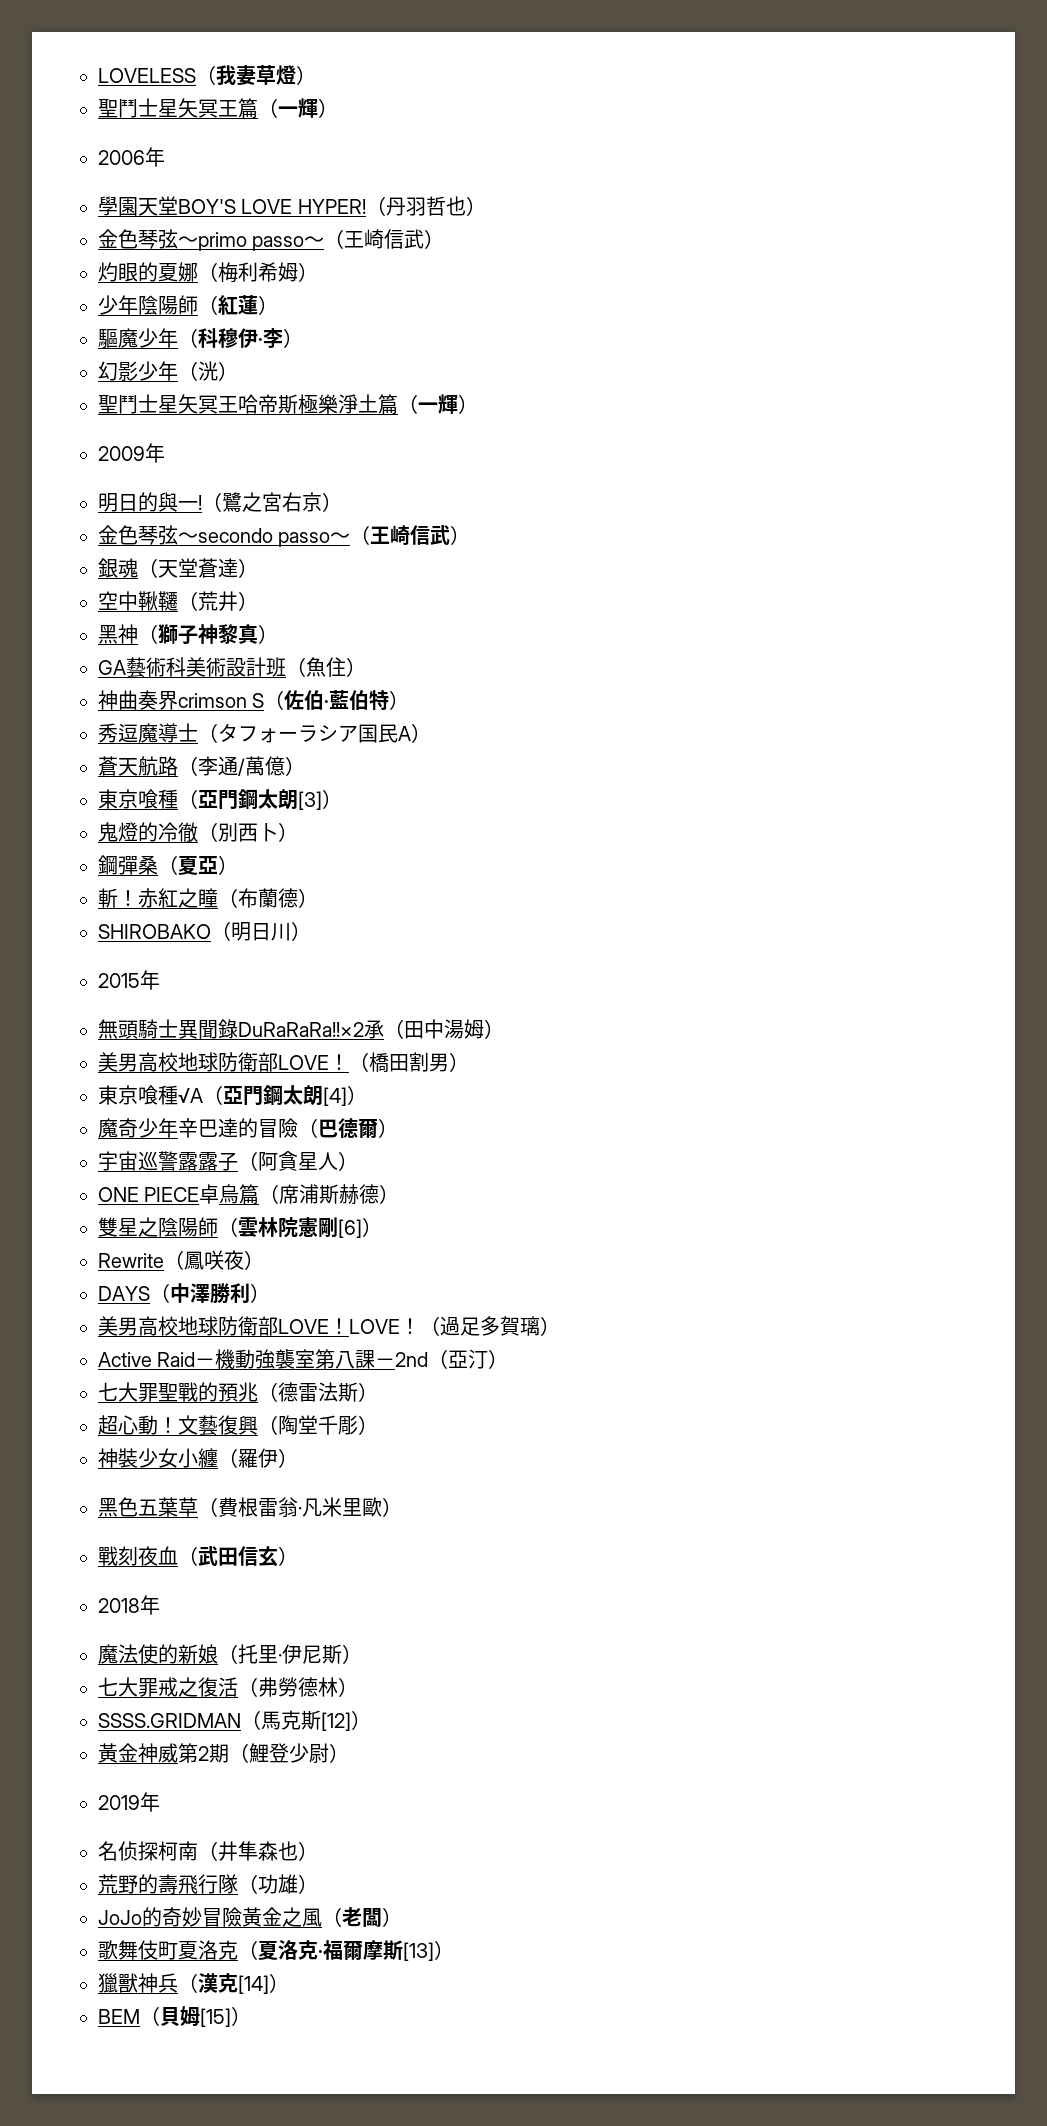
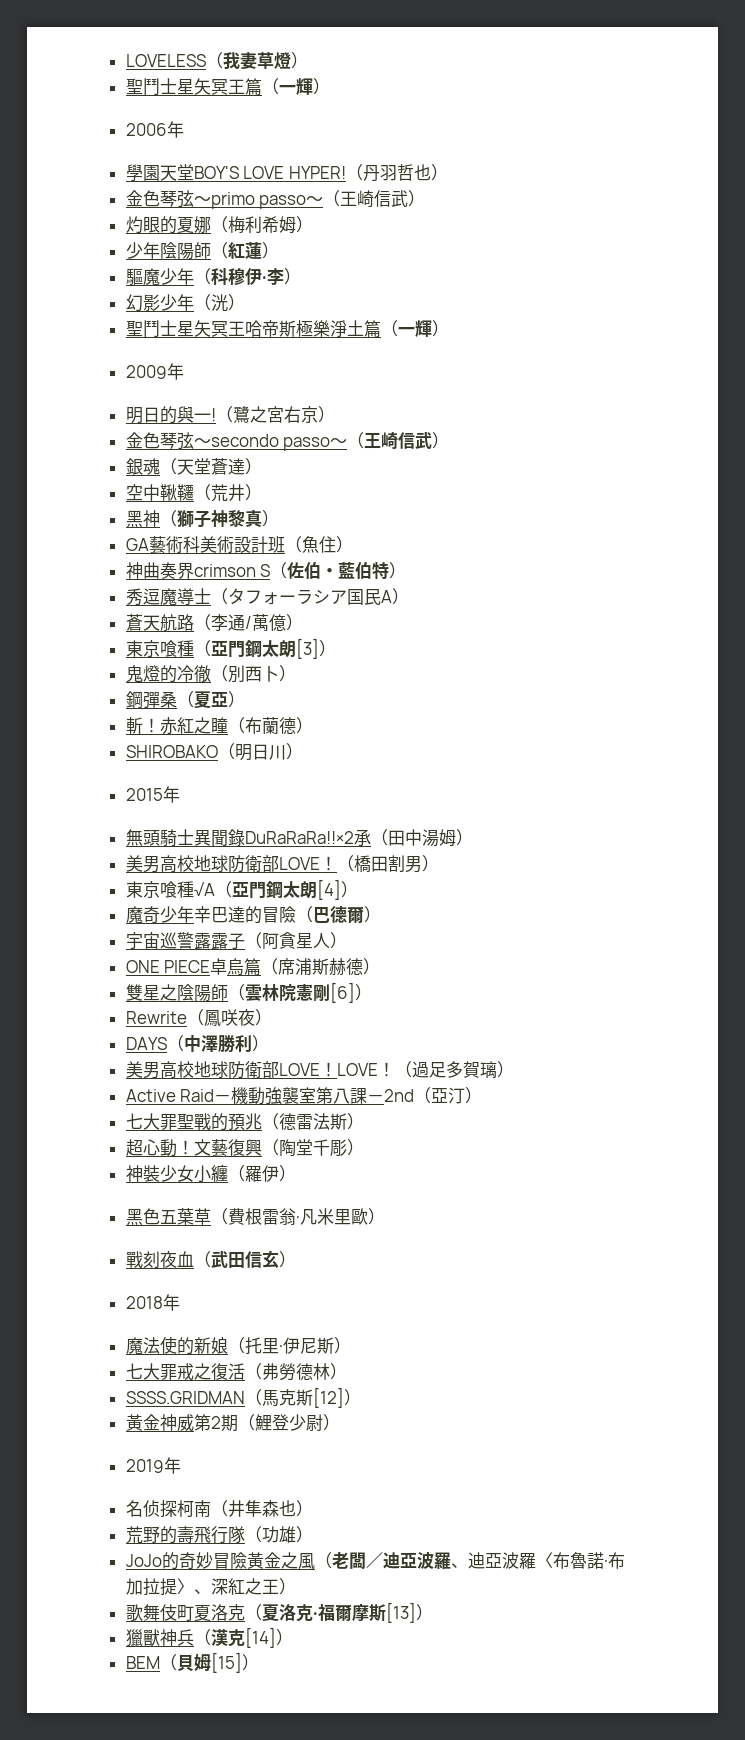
(382, 1917) none -> [365,1551,625,1570] [125,1578,279,1596] ／迪亞波羅、迪亞波羅〈布魯諾·布加拉提〉、深紅之王

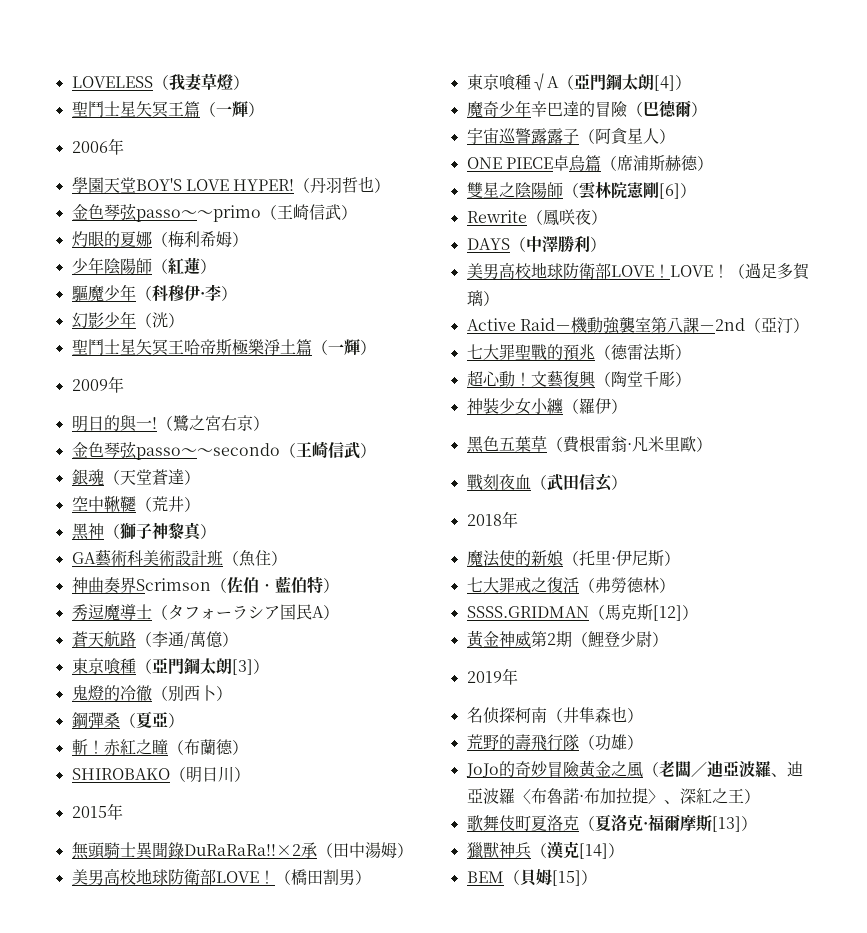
[193,192,324,209] ～primo passo～ -> [135,205,261,222] passo～～primo
[193,434,348,451] ～secondo passo～ -> [135,443,280,460] passo～～secondo
[193,564,271,577] crimson S -> [135,578,211,591] Scrimson

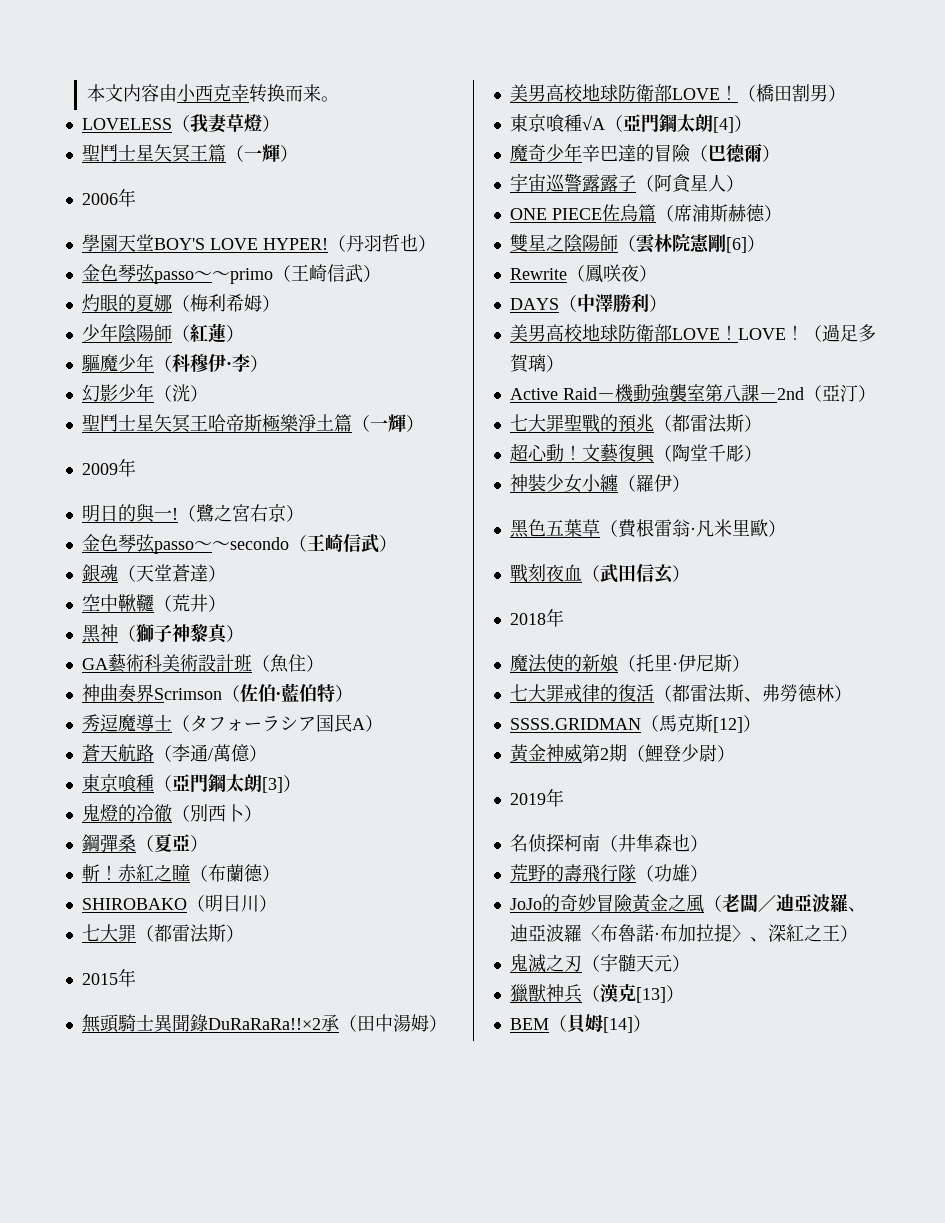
(71, 82) none -> [86,84,339,103] 本文内容由小西克幸转换而来。 //
(250, 774) none -> [81,924,244,943] // 七大罪（都雷法斯）
[552,155,569,171] 卓 -> [601,204,620,222] 佐
[610,344,628,360] 德 -> [671,414,690,432] 都
[530,577,595,593] 之復活（ -> [581,684,762,703] 律的復活（都雷法斯、
[466,814,741,832] 歌舞伎町夏洛克（夏洛克·福爾摩斯[13] -> [509,953,672,973] 鬼滅之刃（宇髄天元
[578,843,608,859] [14] -> [635,987,666,1003] [13]
[551,870,581,886] [15] -> [602,1017,633,1033] [14]

